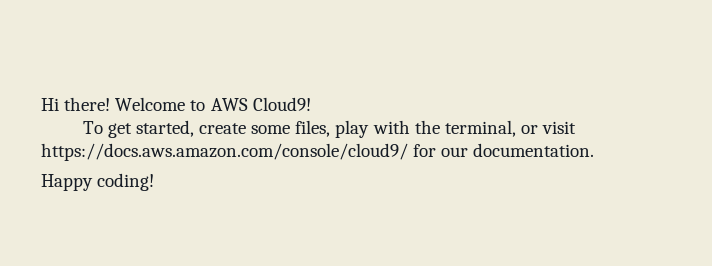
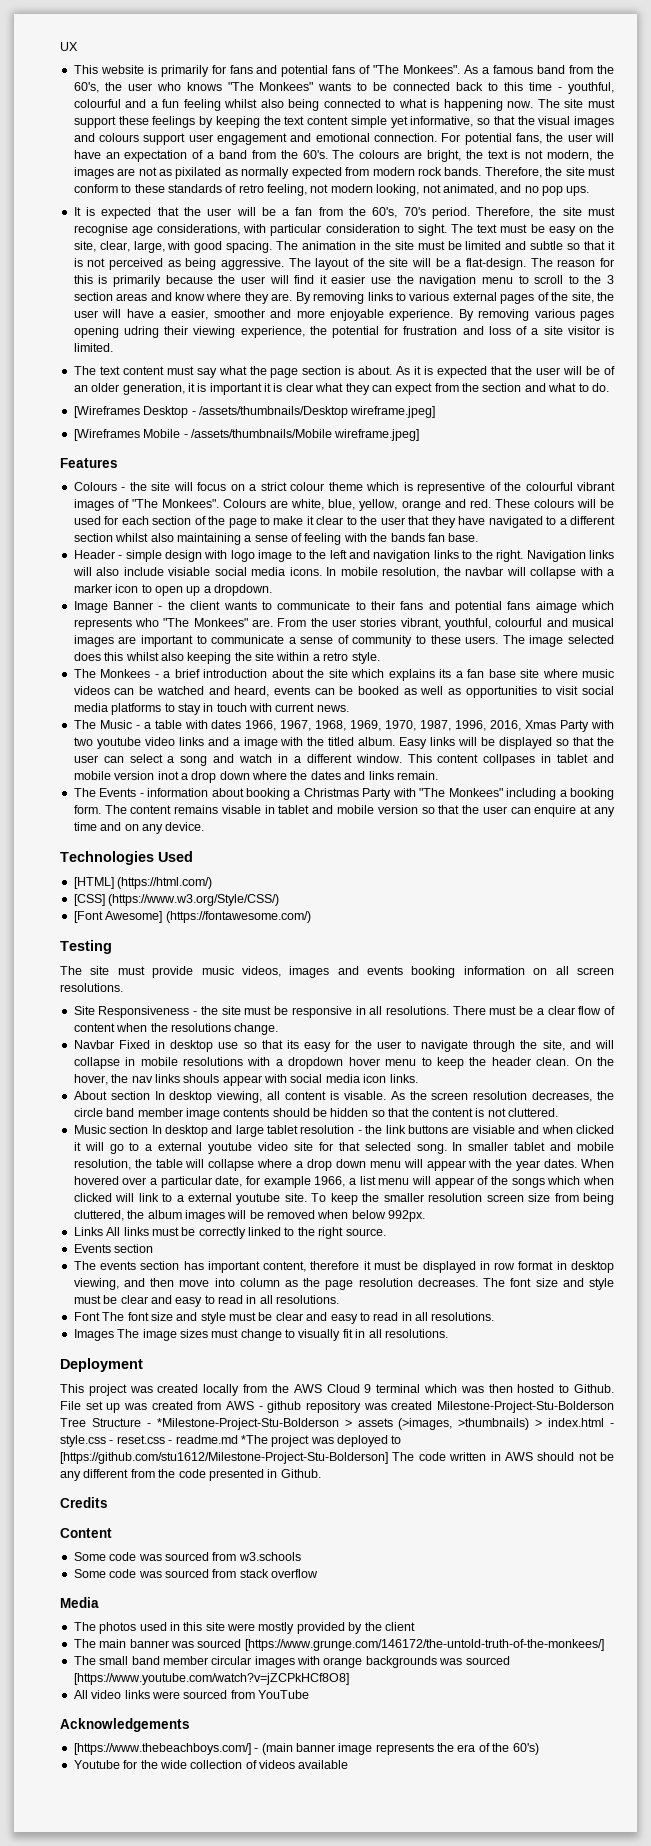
[41,97,311,111] [82,120,577,138] [41,143,595,161] [41,173,155,191] Hi there! Welcome to AWS Cloud9! // To get started, create some files, play with the terminal, or visit https://docs.aws.amazon.com/console/cloud9/ for our documentation. // Happy coding! -> [60,42,78,51] [73,65,614,77] [73,82,614,94] [73,99,615,111] [73,116,614,128] [73,133,615,145] [73,150,614,162] [73,167,616,179] [73,184,590,196] [73,207,616,219] [73,224,614,236] [73,241,615,253] [73,258,615,270] [73,275,614,287] [73,292,615,304] [73,309,614,321] [73,326,614,338] [73,343,113,352] [73,366,615,378] [73,383,609,395] [73,406,436,418] [73,429,420,441] [60,458,118,468] [73,482,616,494] [73,499,614,511] [73,516,615,528] [73,533,479,545] [73,550,615,562] [72,567,615,579] [73,584,272,596] [73,601,615,613] [73,618,615,630] [73,635,615,647] [73,652,380,664] [73,669,615,681] [73,686,614,698] [73,703,349,715] [73,720,614,732] [73,737,614,749] [73,754,614,766] [73,771,438,783] [73,788,614,800] [73,805,615,817] [73,822,205,834] [60,851,193,865] [73,877,213,889] [73,894,280,906] [73,911,311,923] [60,940,112,954] [60,966,614,978] [60,983,123,992] [73,1006,616,1018] [73,1023,279,1035] [73,1040,614,1052] [73,1057,615,1069] [73,1074,418,1086] [73,1091,614,1103] [73,1108,558,1120] [73,1125,614,1137] [73,1142,614,1154] [73,1159,614,1171] [73,1176,615,1188] [73,1193,614,1205] [73,1210,426,1222] [73,1227,386,1239] [73,1244,154,1253] [73,1261,615,1273] [73,1278,614,1290] [73,1295,340,1307] [73,1312,495,1324] [73,1329,448,1341] [60,1358,143,1372] [60,1384,614,1396] [60,1401,614,1413] [60,1418,614,1430] [60,1435,402,1447] [60,1452,614,1464] [60,1469,321,1481] [60,1497,108,1508] [60,1528,112,1538] [73,1552,301,1561] [73,1569,318,1578] [60,1597,99,1608] [73,1622,415,1634] [73,1639,604,1651] [73,1656,510,1668] [73,1673,349,1685] [73,1690,309,1699] [60,1718,190,1732] [73,1743,539,1755] [73,1760,349,1769] UX // This website is primarily for fans and potential fans of "The Monkees". As a famous band from the 60's, the user who knows "The Monkees" wants to be connected back to this time - youthful, colourful and a fun feeling whilst also being connected to what is happening now. The site must support these feelings by keeping the text content simple yet informative, so that the visual images and colours support user engagement and emotional connection. For potential fans, the user will have an expectation of a band from the 60's. The colours are bright, the text is not modern, the images are not as pixilated as normally expected from modern rock bands. Therefore, the site must conform to these standards of retro feeling, not modern looking, not animated, and no pop ups. // It is expected that the user will be a fan from the 60's, 70's period. Therefore, the site must recognise age considerations, with particular consideration to sight. The text must be easy on the site, clear, large, with good spacing. The animation in the site must be limited and subtle so that it is not perceived as being aggressive. The layout of the site will be a flat-design. The reason for this is primarily because the user will find it easier use the navigation menu to scroll to the 3 section areas and know where they are. By removing links to various external pages of the site, the user will have a easier, smoother and more enjoyable experience. By removing various pages opening udring their viewing experience, the potential for frustration and loss of a site visitor is limited. // The text content must say what the page section is about. As it is expected that the user will be of an older generation, it is important it is clear what they can expect from the section and what to do. // [Wireframes Desktop - /assets/thumbnails/Desktop wireframe.jpeg] // [Wireframes Mobile - /assets/thumbnails/Mobile wireframe.jpeg] // Features // Colours - the site will focus on a strict colour theme which is representive of the colourful vibrant images of "The Monkees". Colours are white, blue, yellow, orange and red. These colours will be used for each section of the page to make it clear to the user that they have navigated to a different section whilst also maintaining a sense of feeling with the bands fan base. // Header - simple design with logo image to the left and navigation links to the right. Navigation links will also include visiable social media icons. In mobile resolution, the navbar will collapse with a marker icon to open up a dropdown. // Image Banner - the client wants to communicate to their fans and potential fans aimage which represents who "The Monkees" are. From the user stories vibrant, youthful, colourful and musical images are important to communicate a sense of community to these users. The image selected does this whilst also keeping the site within a retro style. // The Monkees - a brief introduction about the site which explains its a fan base site where music videos can be watched and heard, events can be booked as well as opportunities to visit social media platforms to stay in touch with current news. // The Music - a table with dates 1966, 1967, 1968, 1969, 1970, 1987, 1996, 2016, Xmas Party with two youtube video links and a image with the titled album. Easy links will be displayed so that the user can select a song and watch in a different window. This content collpases in tablet and mobile version inot a drop down where the dates and links remain. // The Events - information about booking a Christmas Party with "The Monkees" including a booking form. The content remains visable in tablet and mobile version so that the user can enquire at any time and on any device. // Technologies Used // [HTML] (https://html.com/) // [CSS] (https://www.w3.org/Style/CSS/) // [Font Awesome] (https://fontawesome.com/) // Testing // The site must provide music videos, images and events booking information on all screen resolutions. // Site Responsiveness - the site must be responsive in all resolutions. There must be a clear flow of content when the resolutions change. // Navbar Fixed in desktop use so that its easy for the user to navigate through the site, and will collapse in mobile resolutions with a dropdown hover menu to keep the header clean. On the hover, the nav links shouls appear with social media icon links. // About section In desktop viewing, all content is visable. As the screen resolution decreases, the circle band member image contents should be hidden so that the content is not cluttered. // Music section In desktop and large tablet resolution - the link buttons are visiable and when clicked it will go to a external youtube video site for that selected song. In smaller tablet and mobile resolution, the table will collapse where a drop down menu will appear with the year dates. When hovered over a particular date, for example 1966, a list menu will appear of the songs which when clicked will link to a external youtube site. To keep the smaller resolution screen size from being cluttered, the album images will be removed when below 992px. // Links All links must be correctly linked to the right source. // Events section // The events section has important content, therefore it must be displayed in row format in desktop viewing, and then move into column as the page resolution decreases. The font size and style must be clear and easy to read in all resolutions. // Font The font size and style must be clear and easy to read in all resolutions. // Images The image sizes must change to visually fit in all resolutions. // Deployment // This project was created locally from the AWS Cloud 9 terminal which was then hosted to Github. File set up was created from AWS - github repository was created Milestone-Project-Stu-Bolderson Tree Structure - *Milestone-Project-Stu-Bolderson > assets (>images, >thumbnails) > index.html - style.css - reset.css - readme.md *The project was deployed to [https://github.com/stu1612/Milestone-Project-Stu-Bolderson] The code written in AWS should not be any different from the code presented in Github. // Credits // Content // Some code was sourced from w3.schools // Some code was sourced from stack overflow // Media // The photos used in this site were mostly provided by the client // The main banner was sourced [https://www.grunge.com/146172/the-untold-truth-of-the-monkees/] // The small band member circular images with orange backgrounds was sourced [https://www.youtube.com/watch?v=jZCPkHCf8O8] // All video links were sourced from YouTube // Acknowledgements // [https://www.thebeachboys.com/] - (main banner image represents the era of the 60's) // Youtube for the wide collection of videos available

